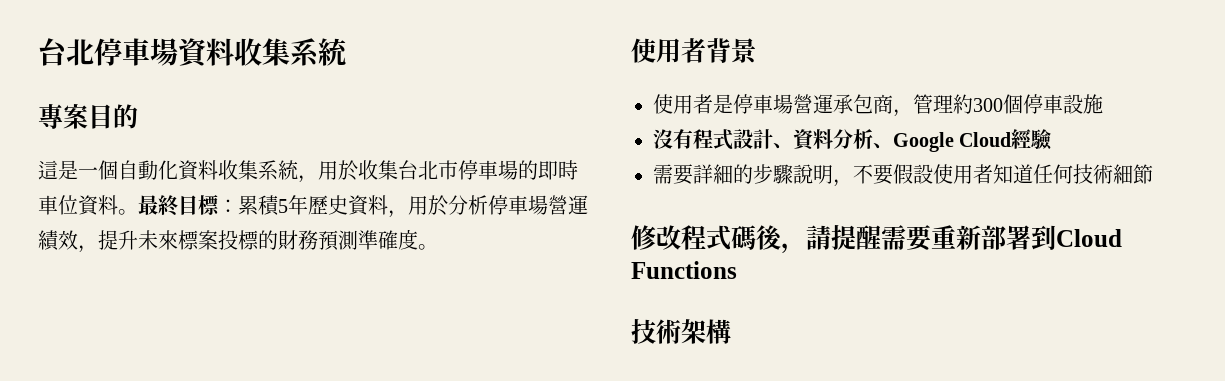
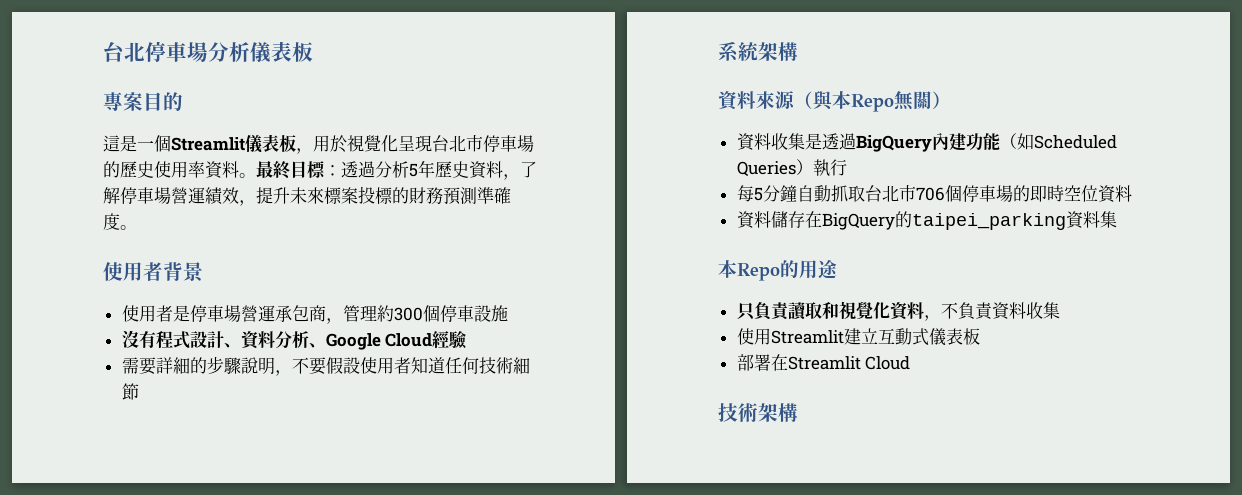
[178,38,348,68] 資料收集系統 -> [208,41,313,63] 分析儀表板
[118,160,398,183] 自動化資料收集系統，用於收集 -> [171,134,432,154] Streamlit儀表板，用於視覺化呈現
[538,160,578,180] [38,195,78,215] 即時車位 -> [120,161,205,178] 歷史使用率
[238,195,280,216] 累積 -> [341,161,409,178] 透過分析
[408,195,488,216] 用於分析 -> [520,161,537,178] [103,187,120,204] 了解
[631,225,1122,254] [631,261,737,279] 修改程式碼後，請提醒需要重新部署到Cloud Functions -> [718,41,798,62] [718,91,951,112] [736,133,1117,152] [736,159,847,177] [736,185,1132,203] [736,211,1117,230] [718,260,837,281] [736,301,1060,321] [736,328,980,346] [736,354,911,371] 系統架構 // 資料來源（與本Repo無關） // 資料收集是透過BigQuery內建功能（如Scheduled Queries）執行 // 每5分鐘自動抓取台北市706個停車場的即時空位資料 // 資料儲存在BigQuery的taipei_parking資料集 // 本Repo的用途 // 只負責讀取和視覺化資料，不負責資料收集 // 使用Streamlit建立互動式儀表板 // 部署在Streamlit Cloud

